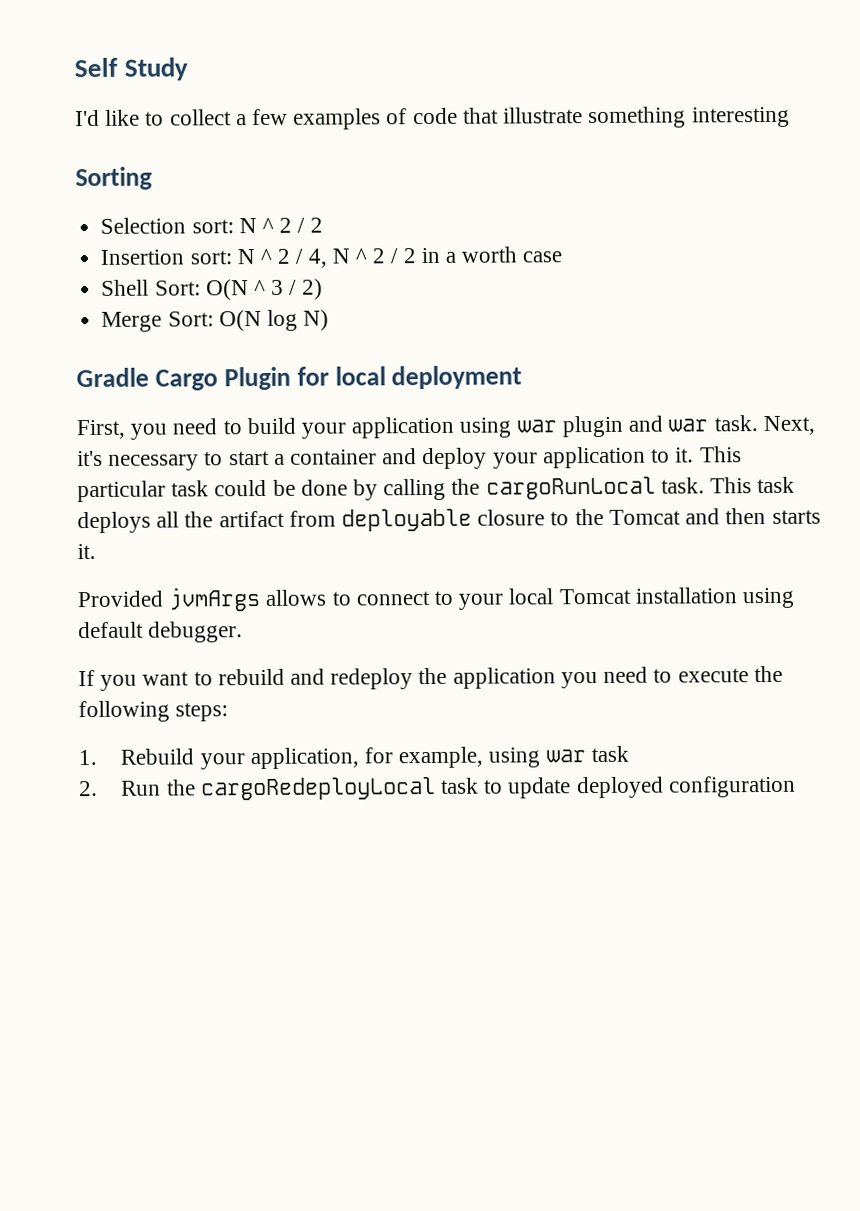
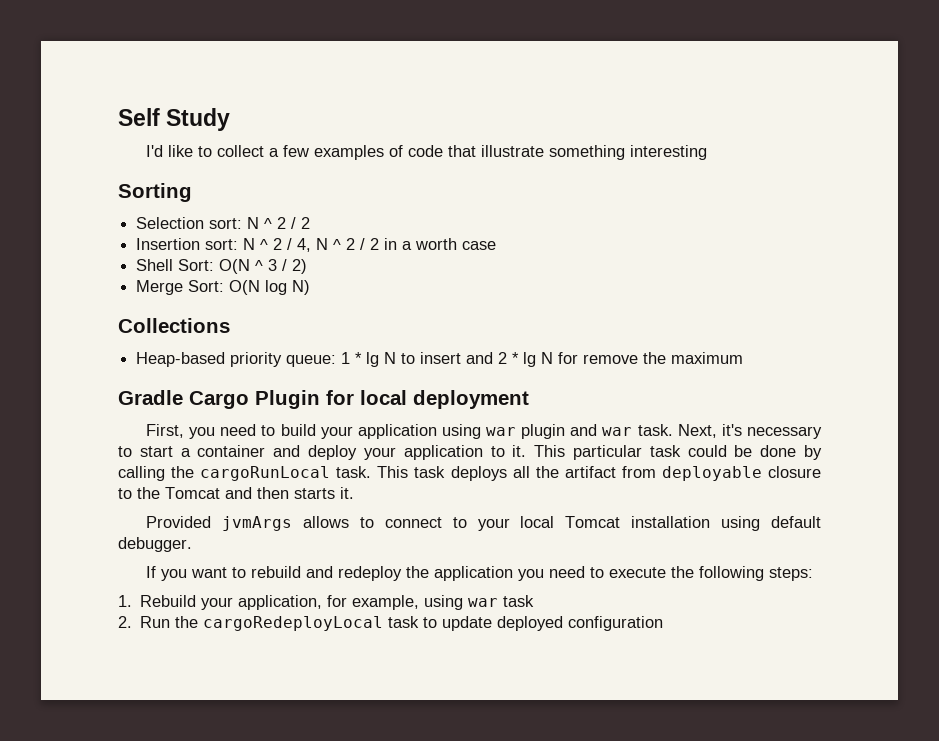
(330, 320) none -> [118,318,230,333] [136,352,744,367] // Collections // Heap-based priority queue: 1 * lg N to insert and 2 * lg N for remove the maximum

